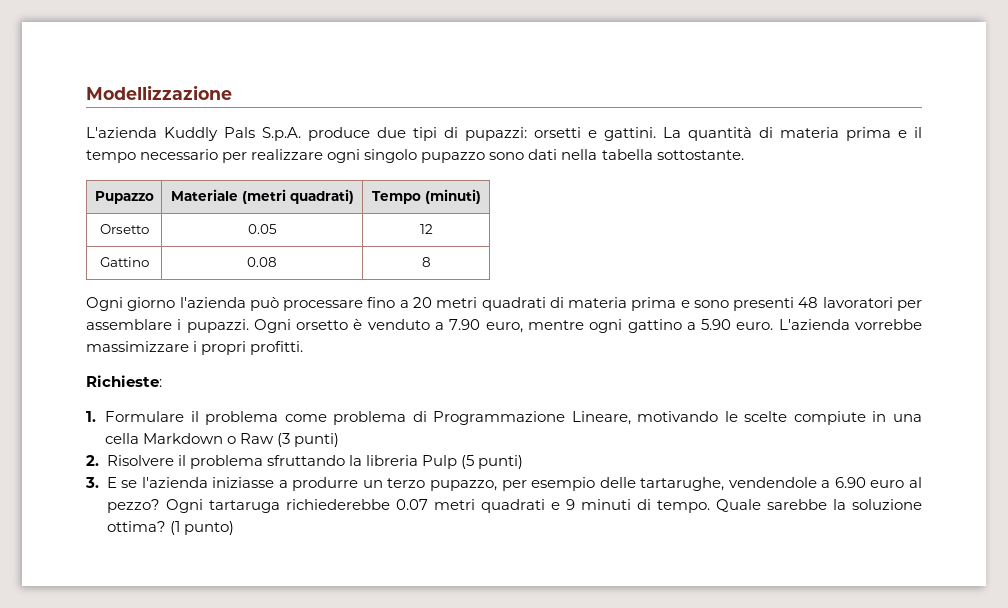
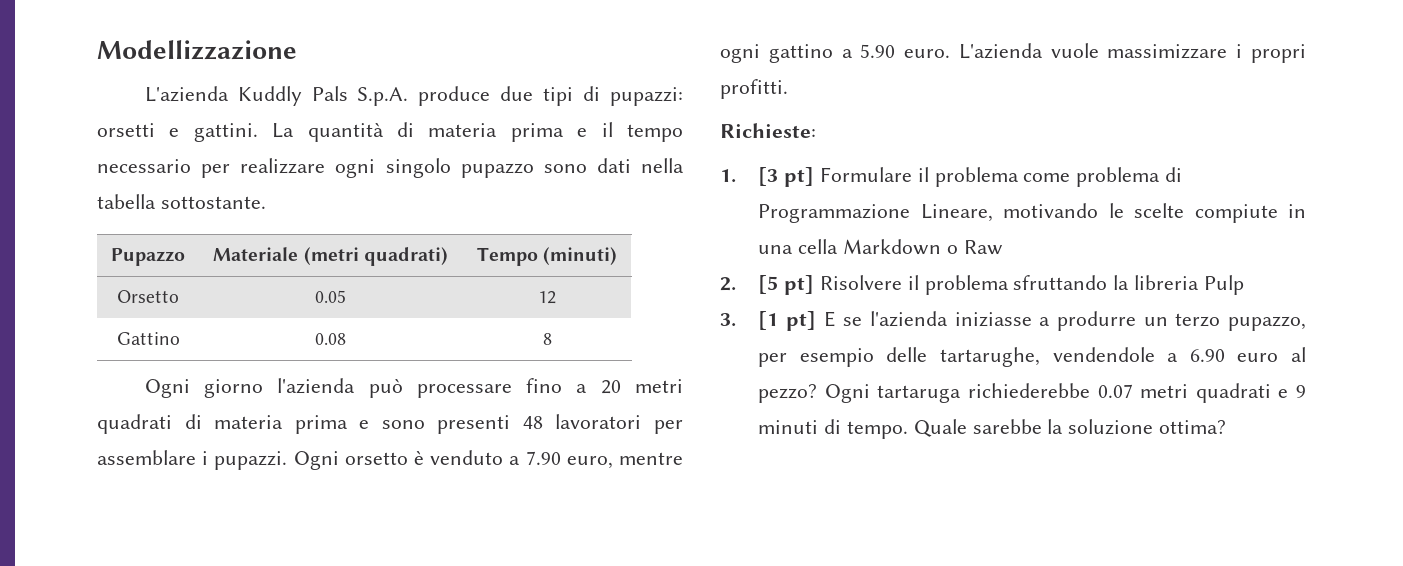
[855,319,922,330] vorrebbe -> [1050,43,1099,58] vuole
(96, 416) none -> [758,167,815,187] [3 pt]
[277,433,340,447] (3 punti) -> (1003, 247) none
(99, 460) none -> [758,275,815,295] [5 pt]
[460,455,523,469] (5 punti) -> (1244, 285) none
(99, 482) none -> [758,311,816,331] [1 pt]
[169,521,234,535] (1 punto) -> (1226, 427) none

